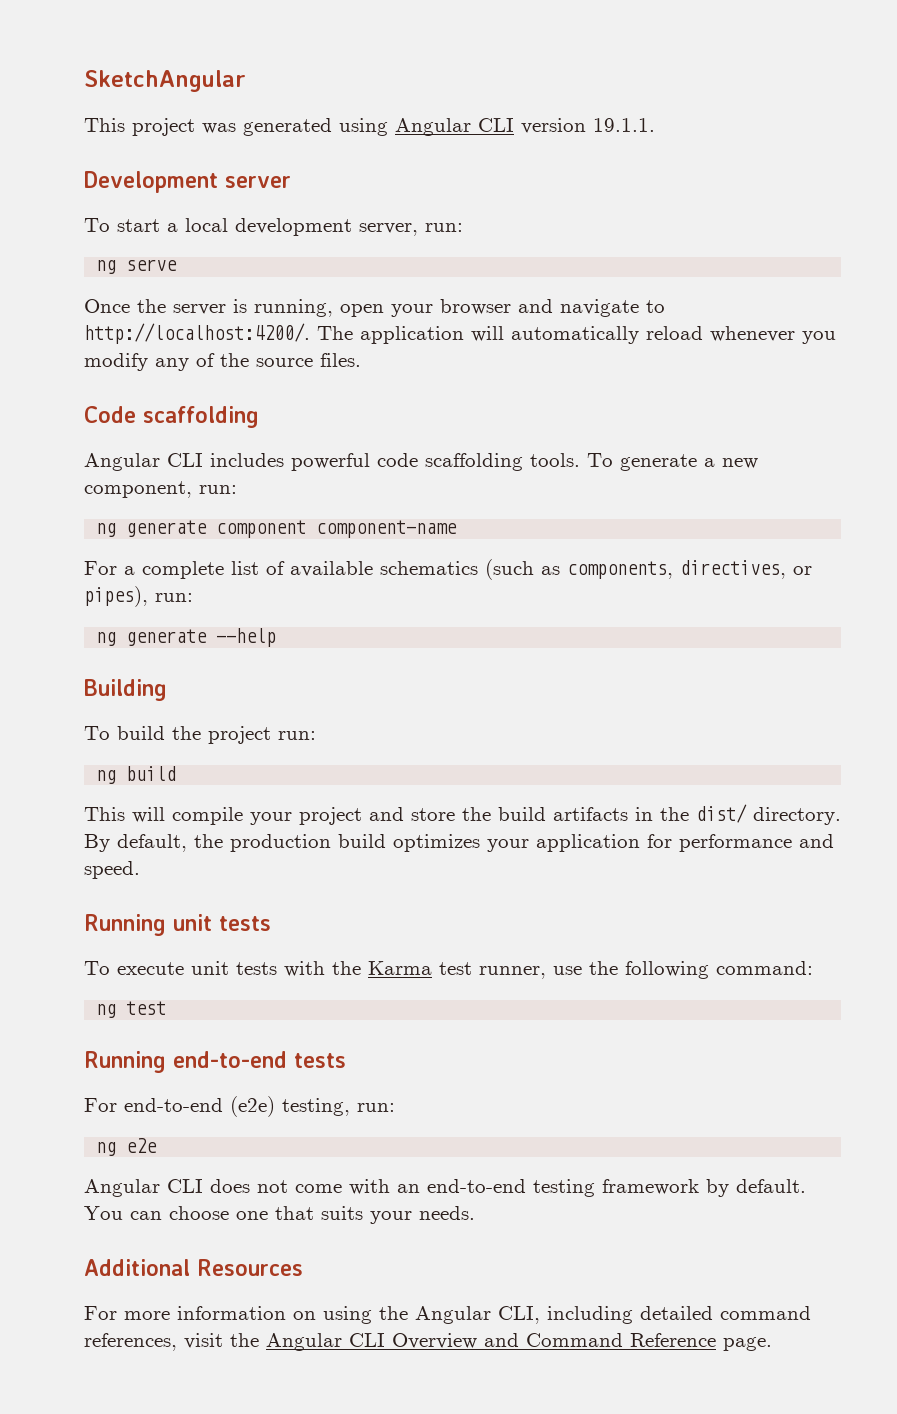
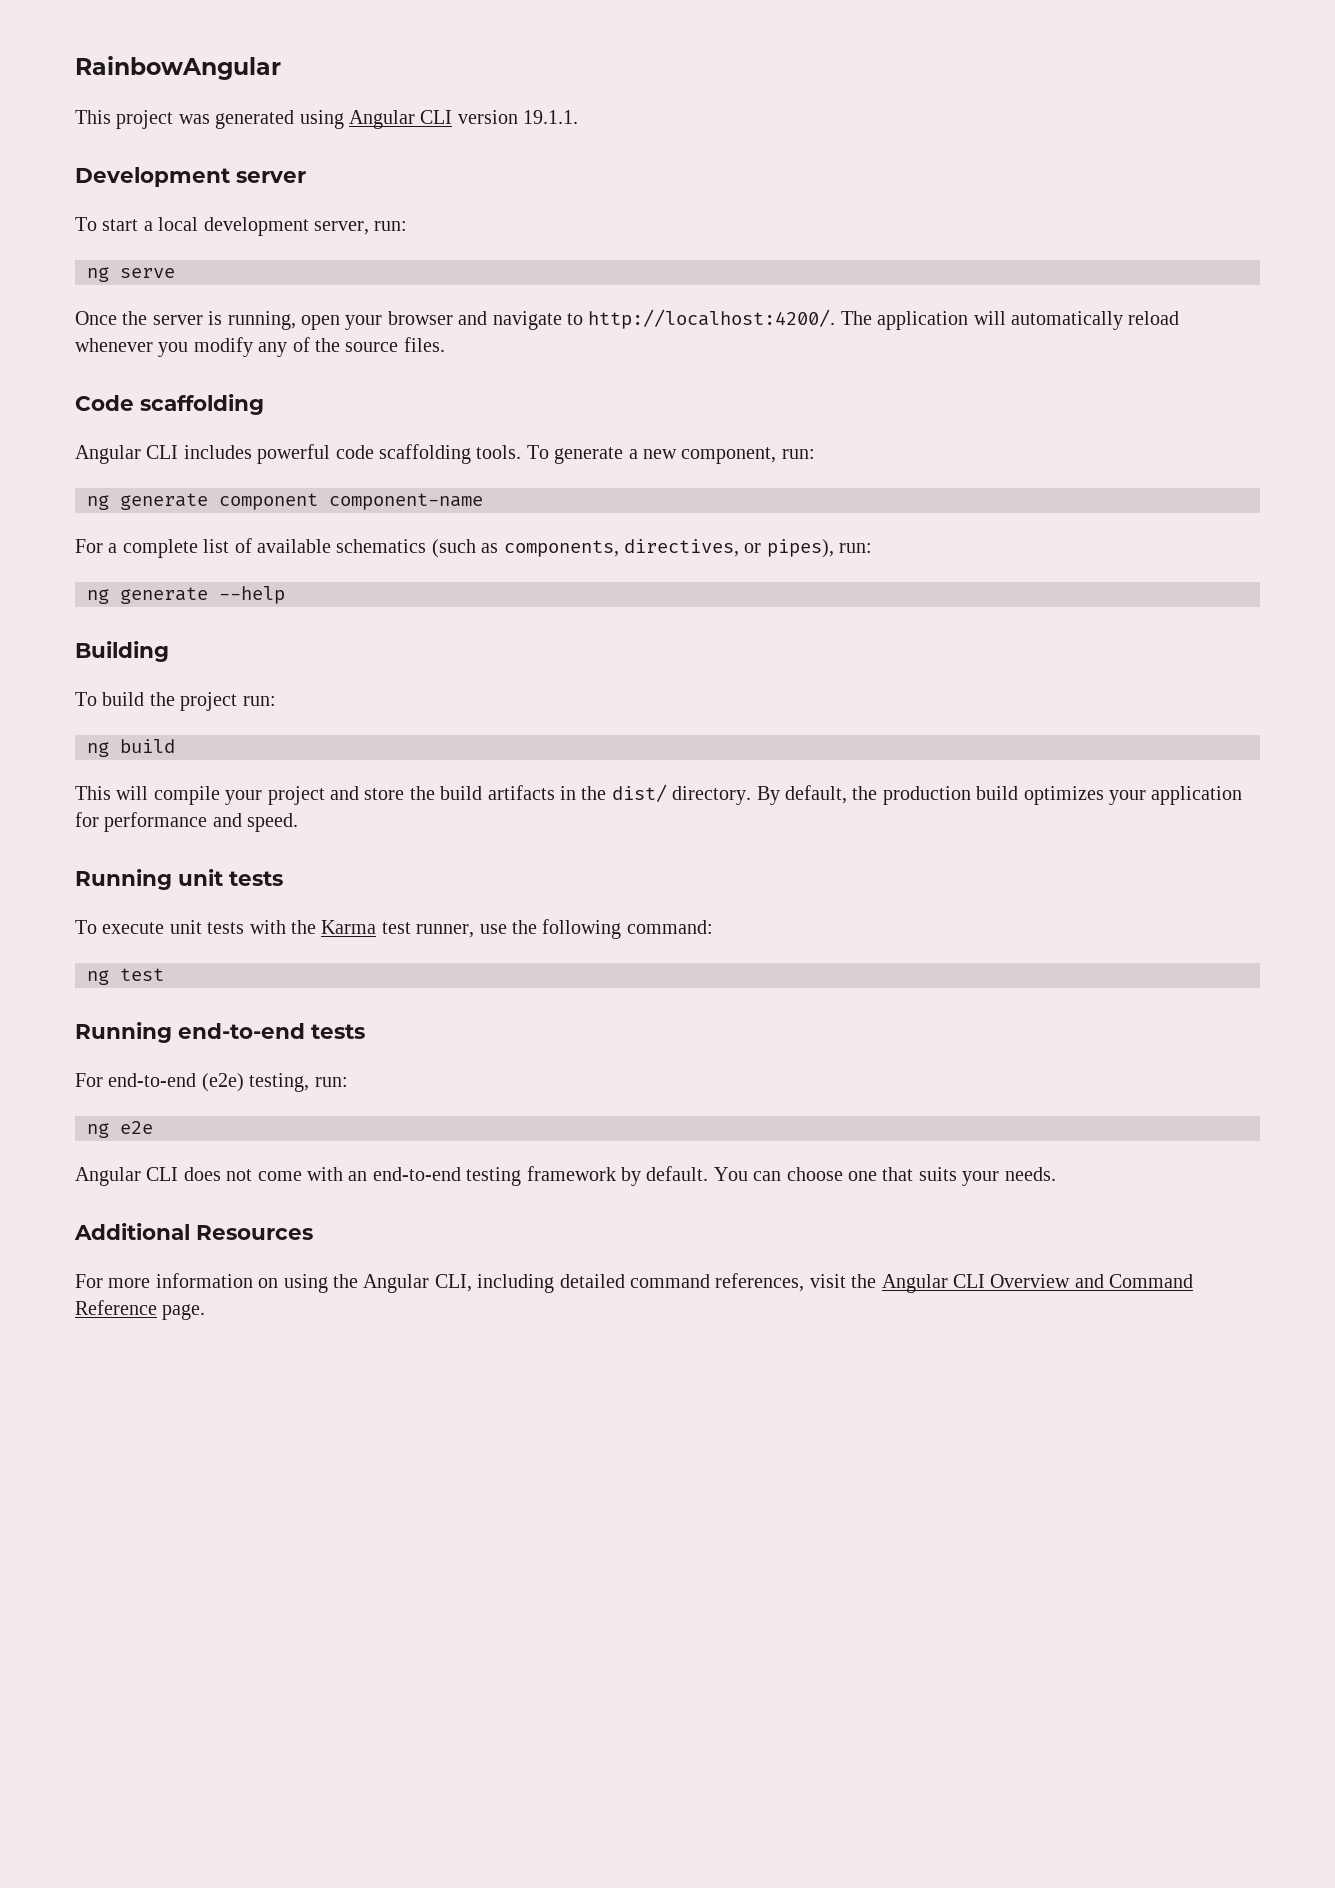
[84,70,246,92] SketchAngular -> [75,56,281,80] RainbowAngular

